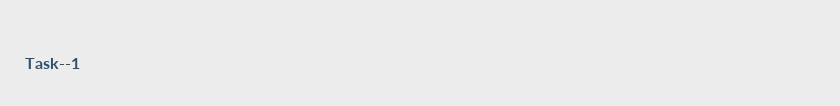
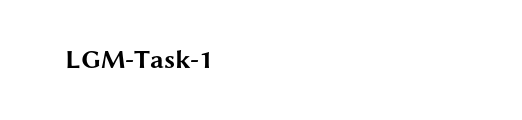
[25,58,80,69] Task--1 -> [65,50,213,69] LGM-Task-1

